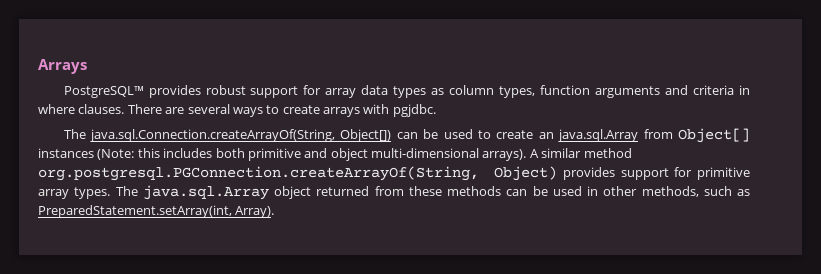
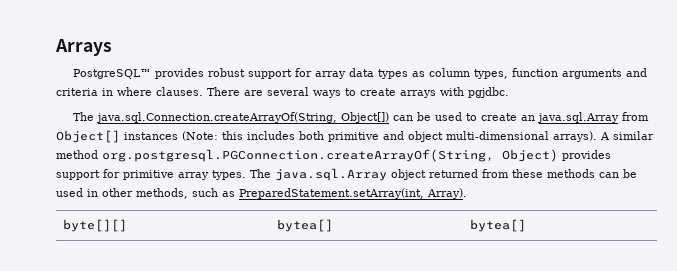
(275, 212) none -> [63,219,128,232] [277,219,334,232] [470,219,527,232] // byte[][] | bytea[] | bytea[]

